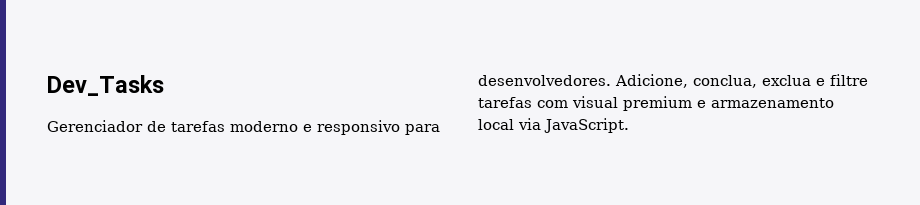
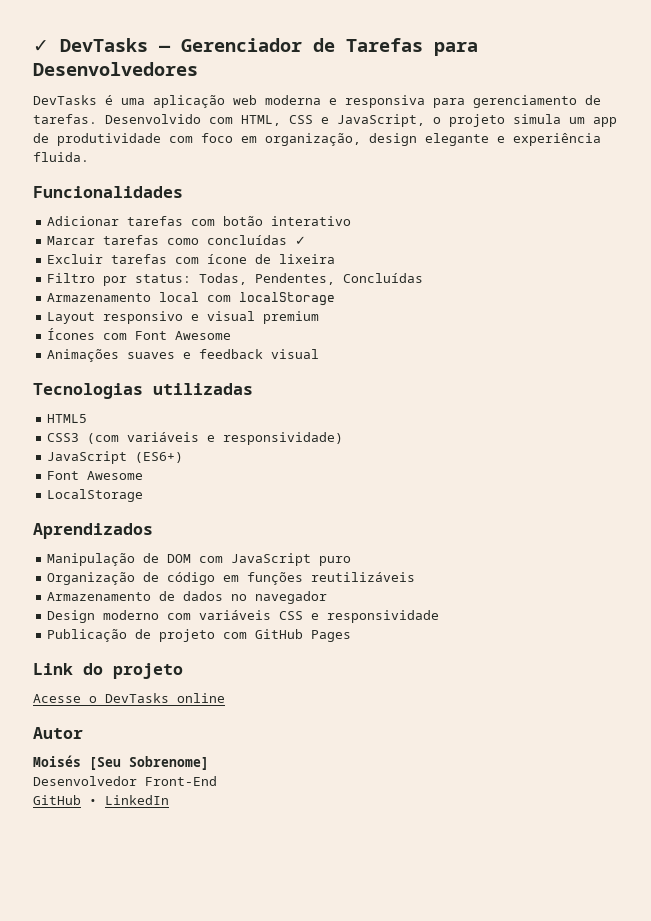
[47,75,164,96] [47,120,440,135] [478,74,868,88] [478,96,834,111] [478,118,629,133] Dev_Tasks // Gerenciador de tarefas moderno e responsivo para desenvolvedores. Adicione, conclua, exclua e filtre tarefas com visual premium e armazenamento local via JavaScript. -> [33,38,478,56] [33,62,198,76] [33,95,601,108] [33,114,617,127] [33,133,601,146] [33,152,89,162] [33,186,183,198] [47,216,352,226] [47,235,307,245] [47,254,336,264] [47,273,424,286] [47,292,336,306] [47,311,320,324] [47,328,232,340] [47,349,320,362] [33,383,253,399] [47,414,88,423] [47,432,344,445] [47,451,184,464] [47,471,144,480] [47,489,144,502] [33,523,153,539] [47,553,352,566] [47,572,416,585] [47,591,328,604] [47,610,440,623] [47,629,352,642] [33,663,183,679] [33,693,225,703] [33,727,83,739] [33,755,209,770] [33,776,217,786] [33,795,169,805] ✓ DevTasks — Gerenciador de Tarefas para Desenvolvedores // DevTasks é uma aplicação web moderna e responsiva para gerenciamento de tarefas. Desenvolvido com HTML, CSS e JavaScript, o projeto simula um app de produtividade com foco em organização, design elegante e experiência fluida. // Funcionalidades // Adicionar tarefas com botão interativo // Marcar tarefas como concluídas ✓ // Excluir tarefas com ícone de lixeira // Filtro por status: Todas, Pendentes, Concluídas // Armazenamento local com localStorage // Layout responsivo e visual premium // Ícones com Font Awesome // Animações suaves e feedback visual // Tecnologias utilizadas // HTML5 // CSS3 (com variáveis e responsividade) // JavaScript (ES6+) // Font Awesome // LocalStorage // Aprendizados // Manipulação de DOM com JavaScript puro // Organização de código em funções reutilizáveis // Armazenamento de dados no navegador // Design moderno com variáveis CSS e responsividade // Publicação de projeto com GitHub Pages // Link do projeto // Acesse o DevTasks online // Autor // Moisés [Seu Sobrenome] // Desenvolvedor Front-End // GitHub • LinkedIn

